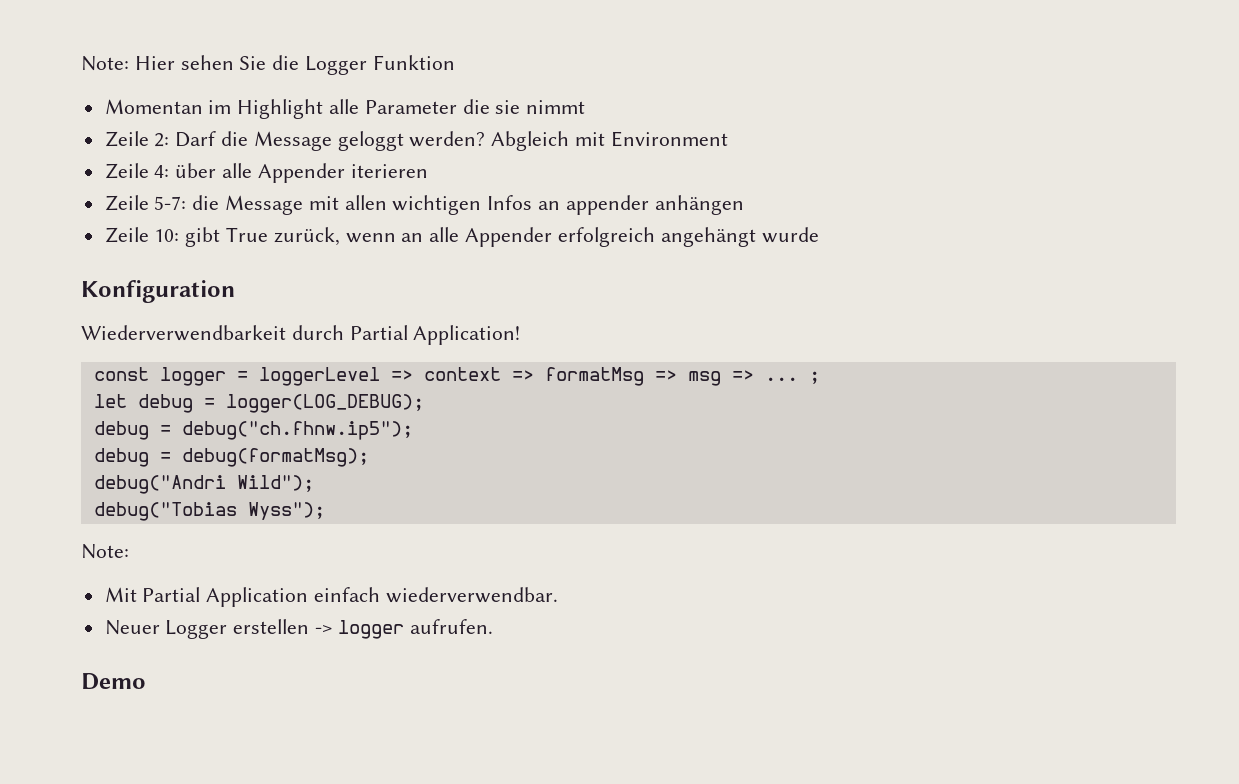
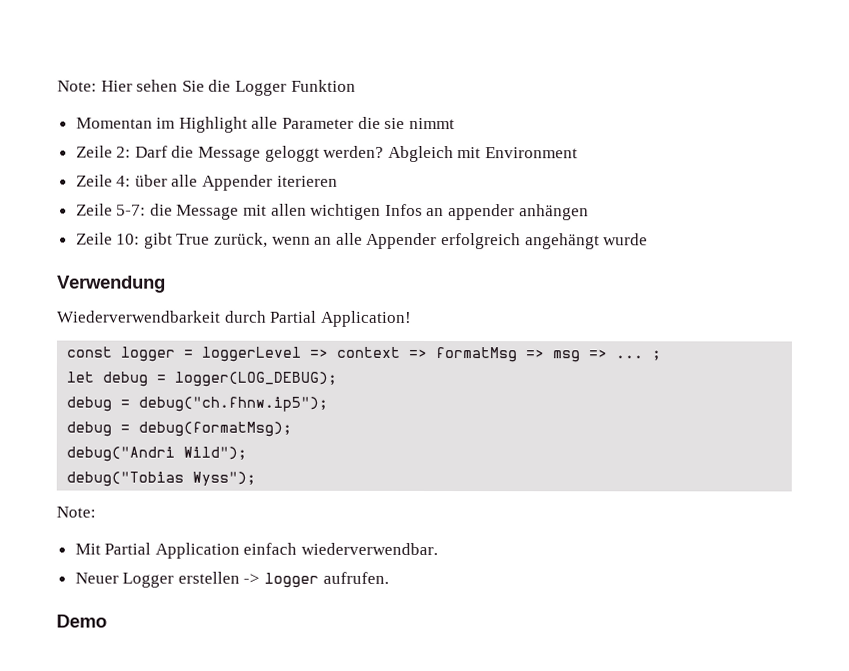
[81,280,235,303] Konfiguration -> [57,275,166,293] Verwendung

